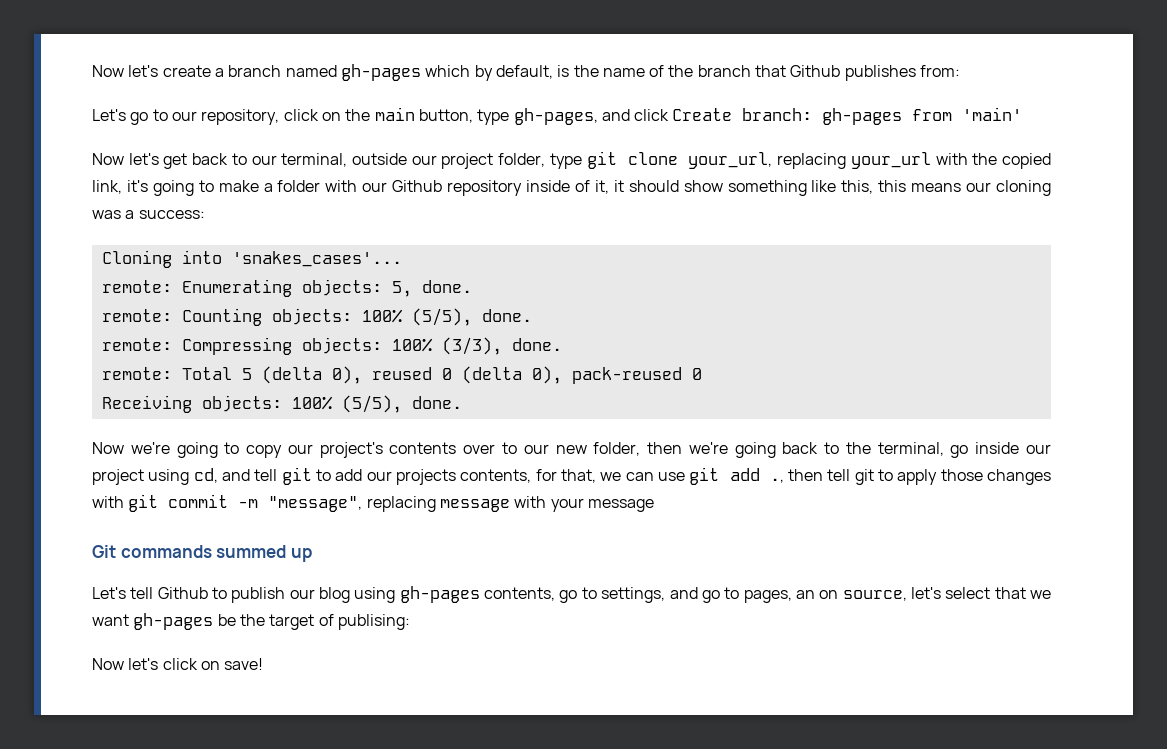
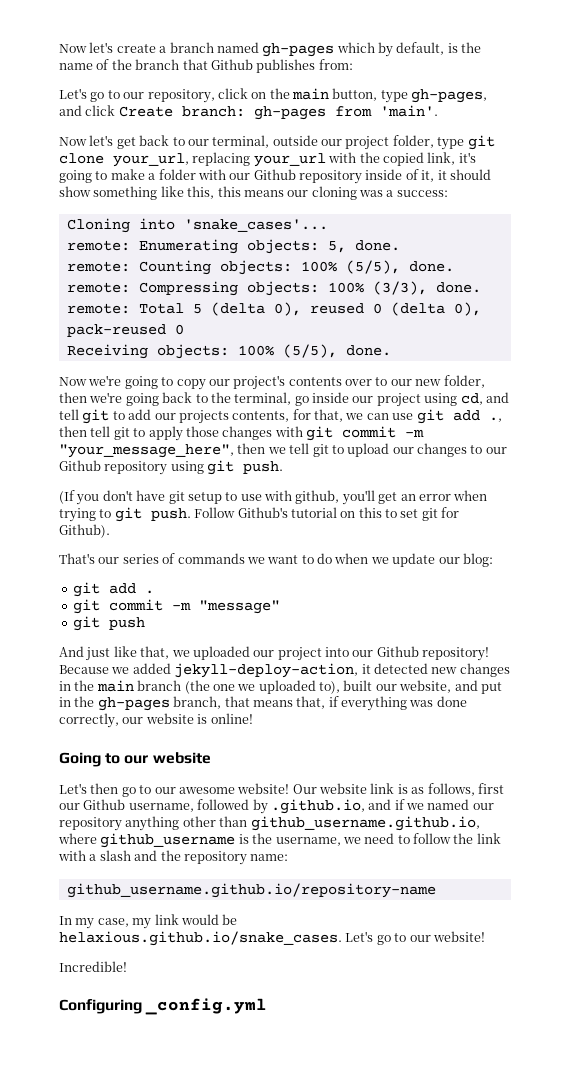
[962,107,1023,121] 'main' -> [379,105,438,117] 'main'.
[231,251,402,267] 'snakes_cases'... -> [183,219,328,232] 'snake_cases'...
[268,496,654,512] [92,545,312,562] [92,586,1051,603] [92,613,410,630] [92,658,264,670] "message", replacing message with your message // Git commands summed up // Let's tell Github to publish our blog using gh-pages contents, go to settings, and go to pages, an on source, let's select that we want gh-pages be the target of publising: // Now let's click on save! -> [59,443,507,458] [59,460,284,475] [59,490,488,505] [59,507,460,522] [59,524,110,538] [59,553,493,567] [72,582,154,597] [72,599,280,614] [72,616,145,631] [59,646,490,661] [59,663,510,678] [59,680,502,694] [59,696,467,711] [59,713,253,728] [59,752,211,767] [59,783,504,797] [59,799,494,814] [59,816,480,831] [58,833,501,848] [58,850,289,865] [66,883,436,898] [59,914,238,929] [59,931,485,946] [59,961,127,972] [59,998,268,1015] "your_message_here", then we tell git to upload our changes to our Github repository using git push. // (If you don't have git setup to use with github, you'll get an error when trying to git push. Follow Github's tutorial on this to set git for Github). // That's our series of commands we want to do when we update our blog: // git add . // git commit -m "message" // git push // And just like that, we uploaded our project into our Github repository! Because we added jekyll-deploy-action, it detected new changes in the main branch (the one we uploaded to), built our website, and put in the gh-pages branch, that means that, if everything was done correctly, our website is online! // Going to our website // Let's then go to our awesome website! Our website link is as follows, first our Github username, followed by .github.io, and if we named our repository anything other than github_username.github.io, where github_username is the username, we need to follow the link with a slash and the repository name: // github_username.github.io/repository-name // In my case, my link would be helaxious.github.io/snake_cases. Let's go to our website! // Incredible! // Configuring _config.yml

